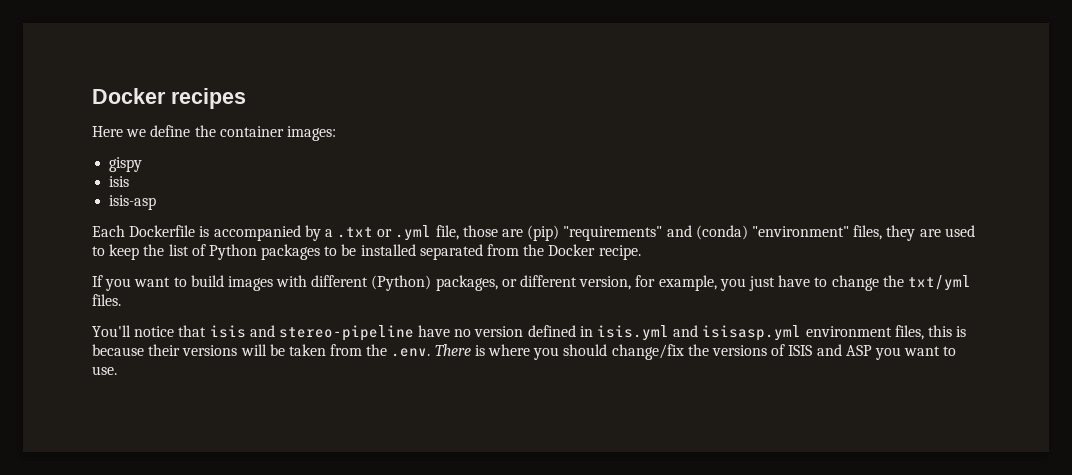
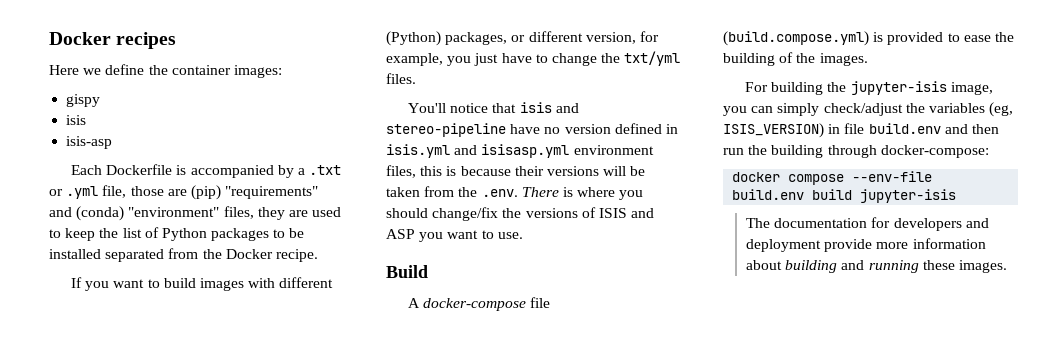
(117, 370) none -> [386,265,428,278] [408,297,551,311] [723,31,1014,46] [723,52,868,66] [745,81,993,95] [723,102,1014,117] [723,123,999,138] [723,145,989,158] [732,171,933,185] [732,189,957,203] [745,217,989,231] [745,238,986,252] [745,260,1007,273] // Build // A docker-compose file (build.compose.yml) is provided to ease the building of the images. // For building the jupyter-isis image, you can simply check/adjust the variables (eg, ISIS_VERSION) in file build.env and then run the building through docker-compose: // docker compose --env-file build.env build jupyter-isis // The documentation for developers and deployment provide more information about building and running these images.

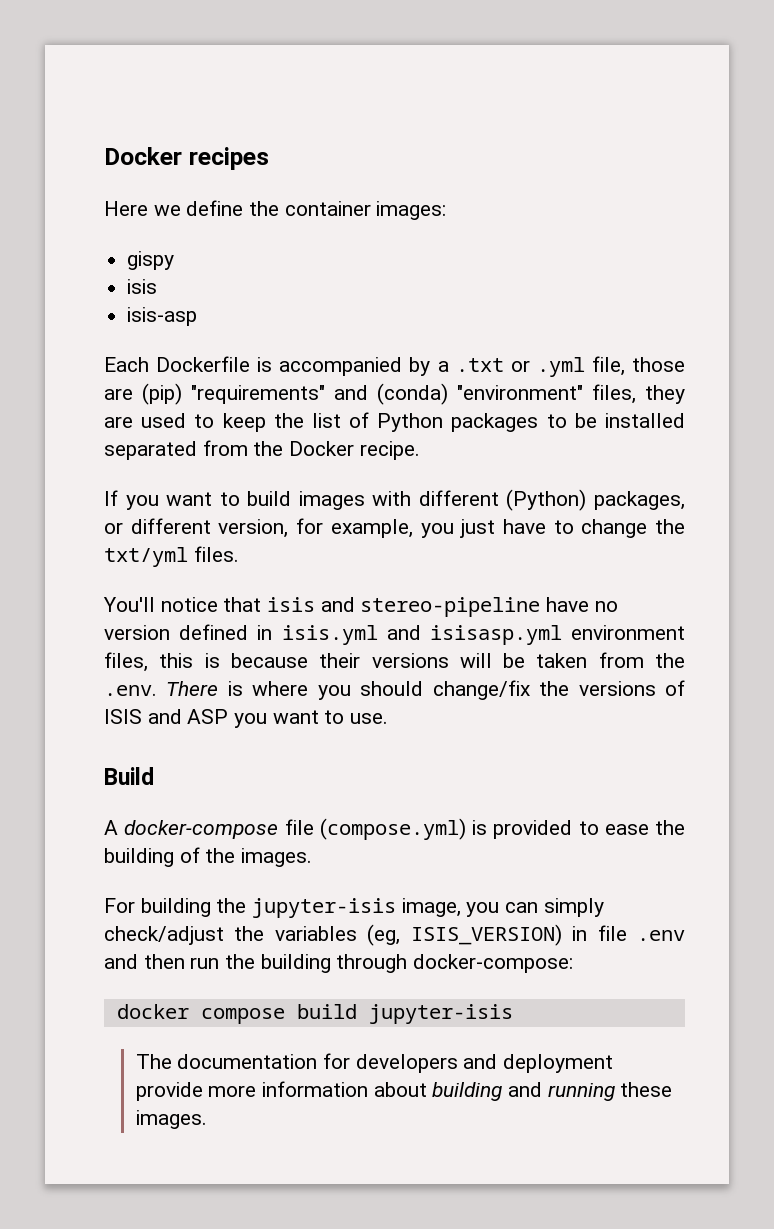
[723,31,869,46] (build.compose.yml) -> [319,818,466,840] (compose.yml)
[868,123,941,134] build.env -> [637,930,686,941] .env
[852,171,933,182] [732,189,805,200] --env-file build.env -> (285, 1016) none

